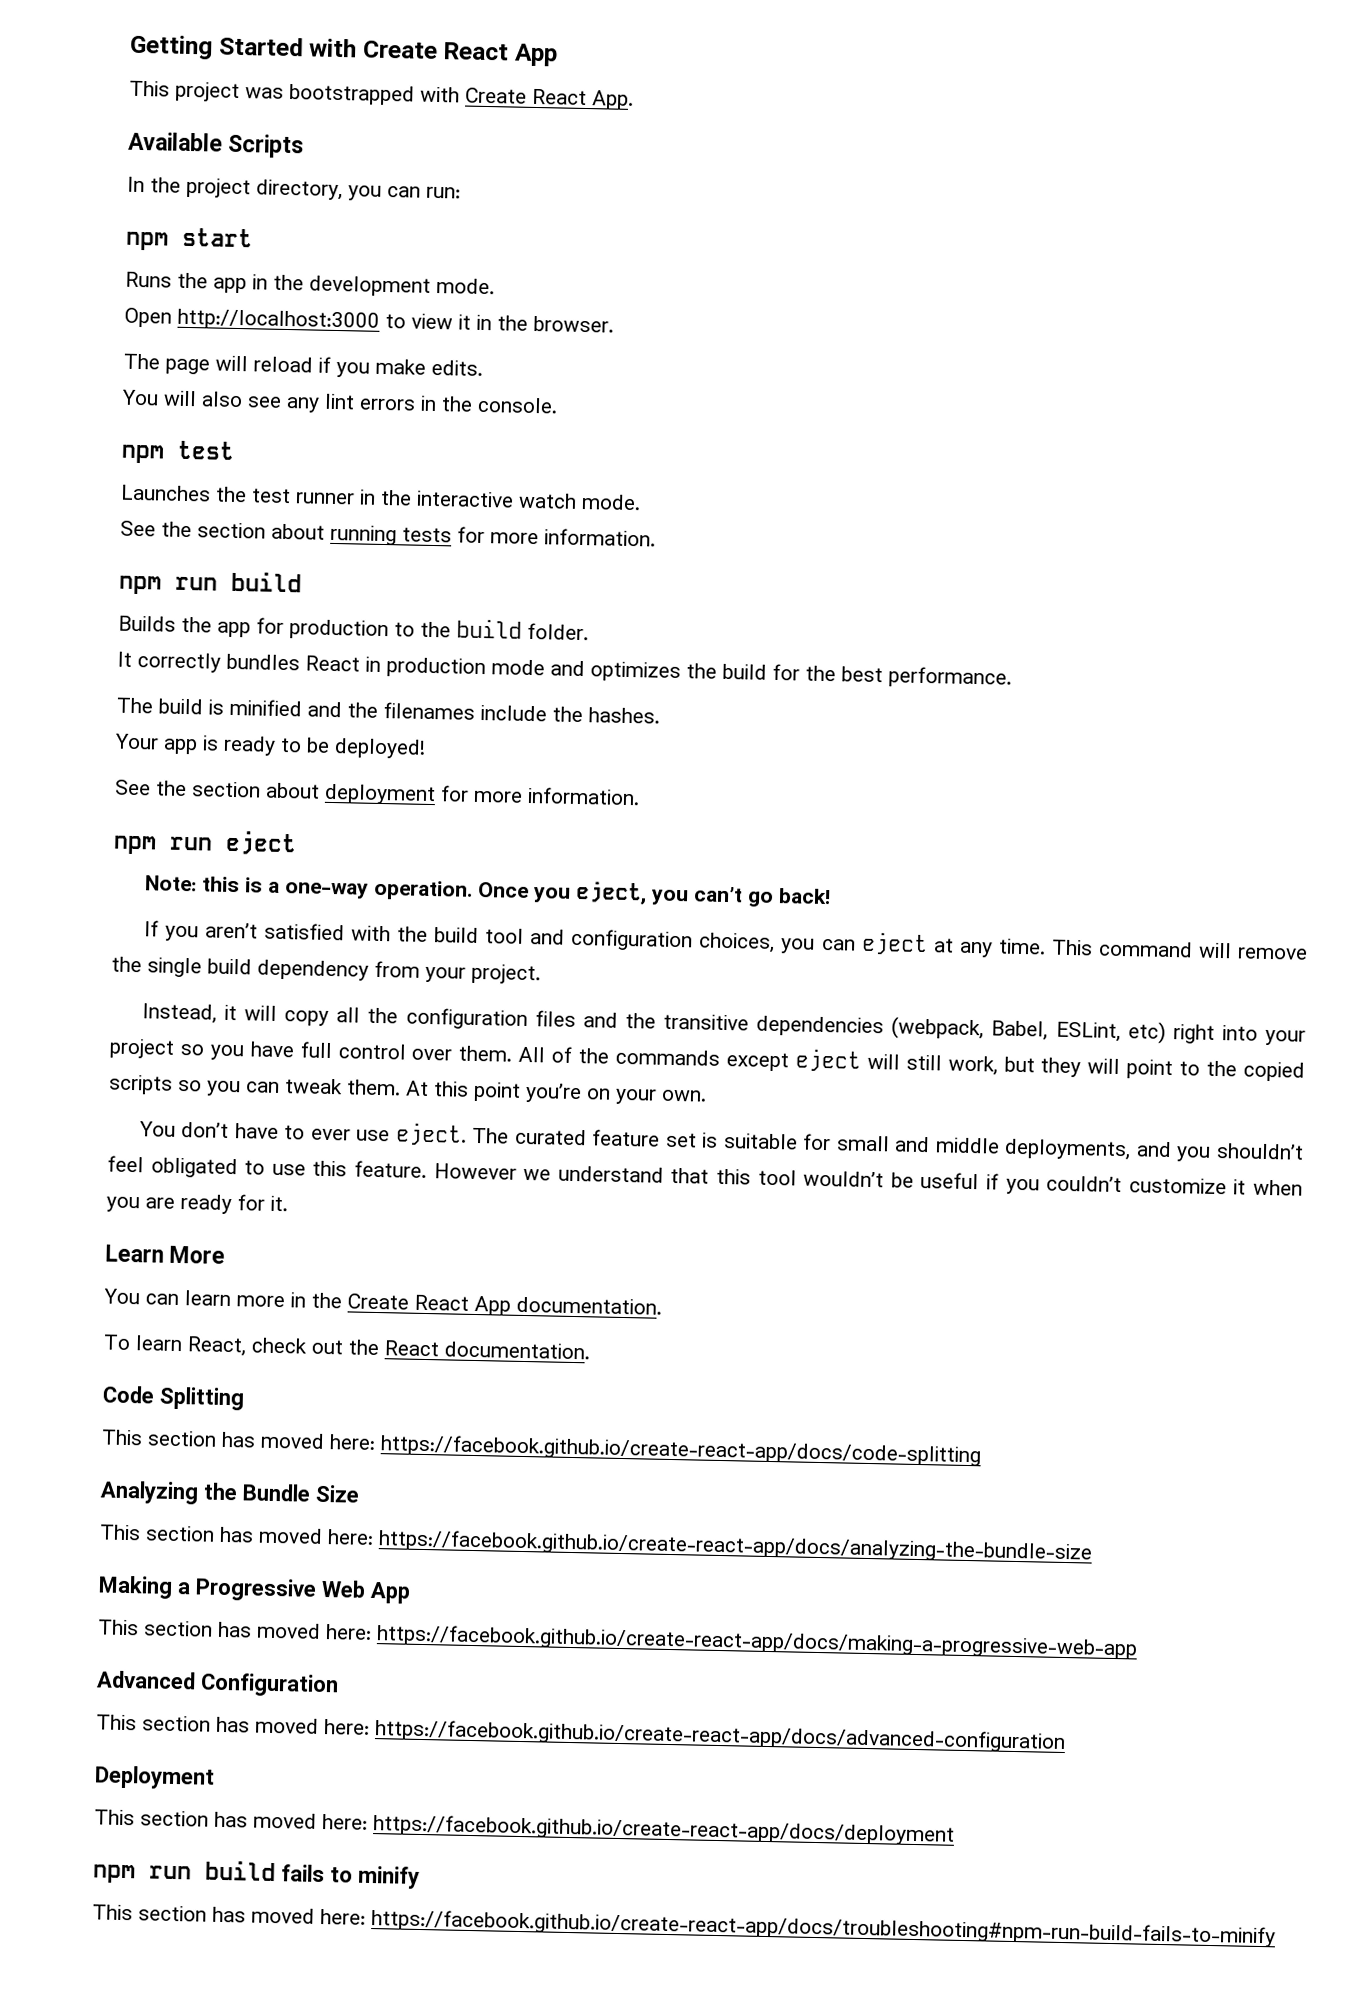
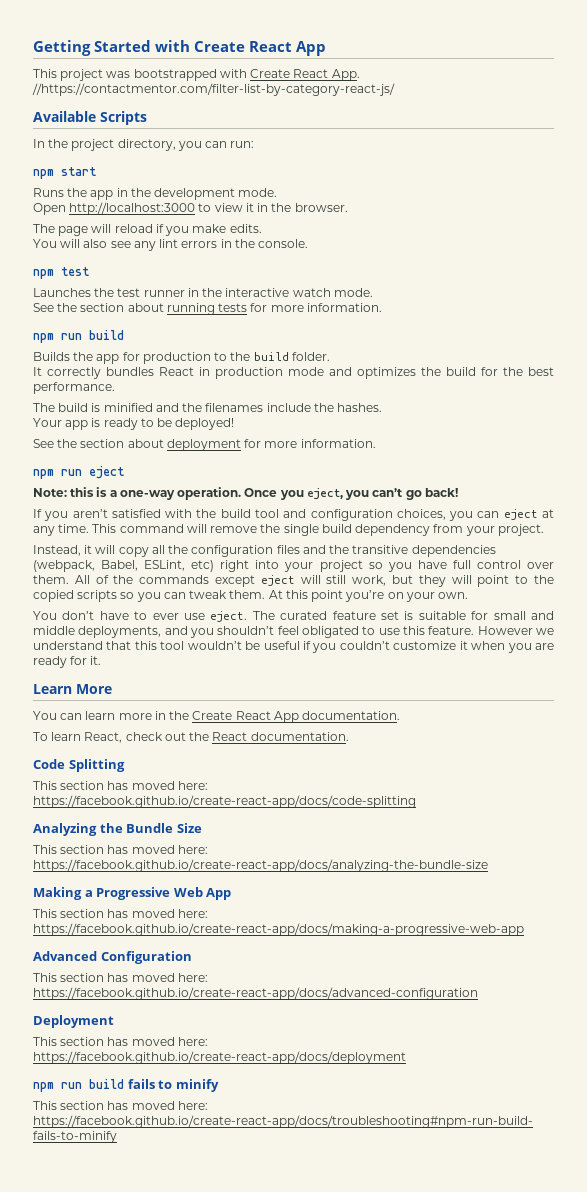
(634, 100) none -> [32,83,395,96] //https://contactmentor.com/filter-list-by-category-react-js/

